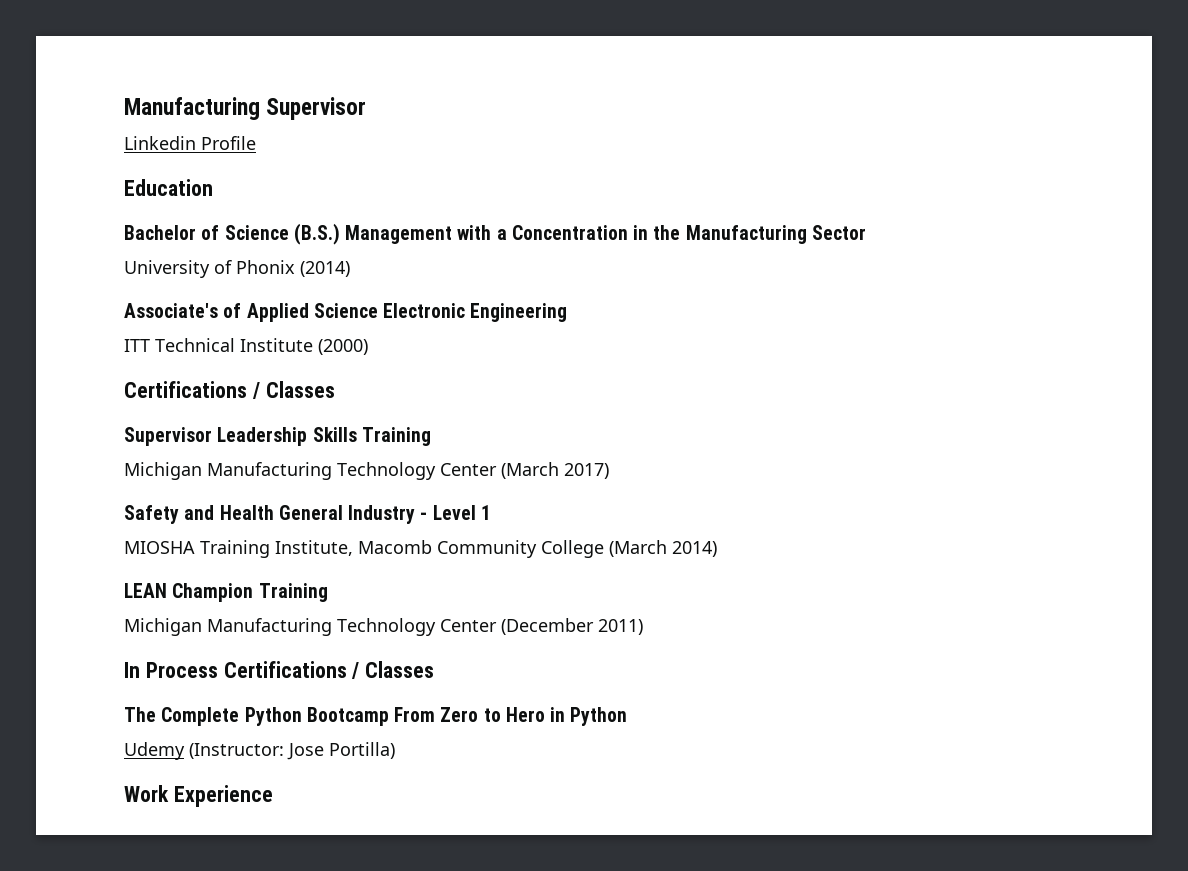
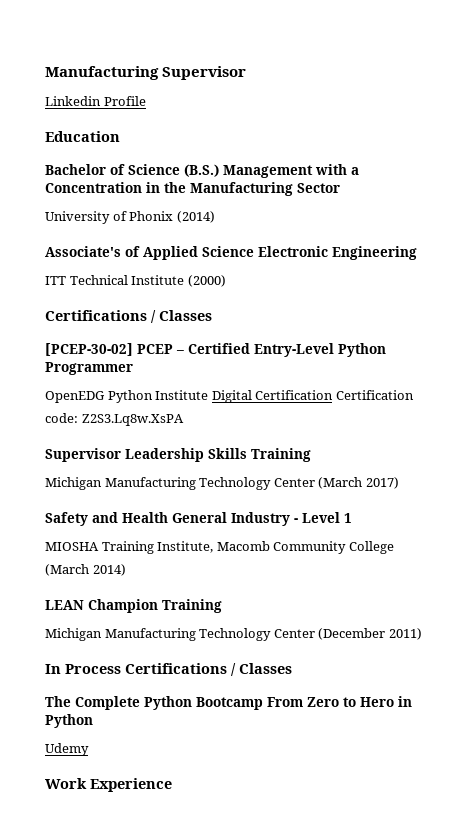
(335, 389) none -> [45,343,386,357] [45,362,133,375] [45,390,414,403] [45,413,184,426] // [PCEP-30-02] PCEP – Certified Entry-Level Python Programmer // OpenEDG Python Institute Digital Certification Certification code: Z2S3.Lq8w.XsPA
[189,742,395,760] (Instructor: Jose Portilla) -> (89, 749) none

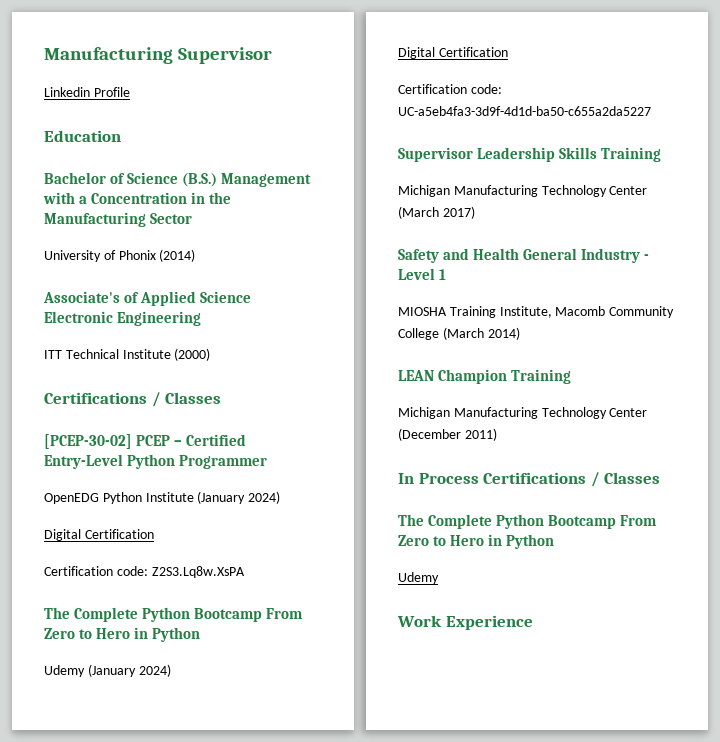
[211,390,334,403] Digital Certification -> [197,491,281,504] [44,529,154,541] (January 2024) // Digital Certification //
(184, 420) none -> [44,607,304,622] [44,627,201,642] [44,664,171,677] [398,47,508,59] [398,84,502,94] [398,106,651,116] // The Complete Python Bootcamp From Zero to Hero in Python // Udemy (January 2024) // Digital Certification // Certification code: UC-a5eb4fa3-3d9f-4d1d-ba50-c655a2da5227

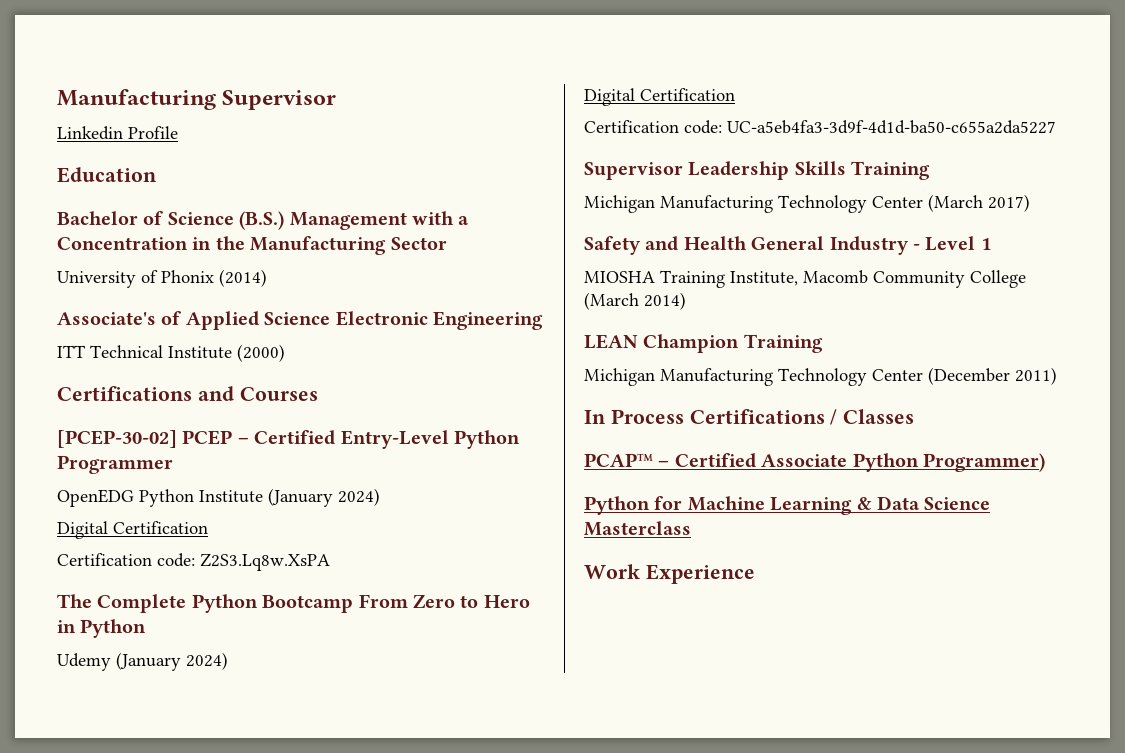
[151,392,222,407] / Classes -> [197,386,318,401] and Courses
[398,514,658,529] [398,534,555,549] [398,572,439,584] The Complete Python Bootcamp From Zero to Hero in Python // Udemy -> [584,453,1045,472] [584,496,991,515] [584,521,691,536] PCAP™ – Certified Associate Python Programmer) // Python for Machine Learning & Data Science Masterclass

